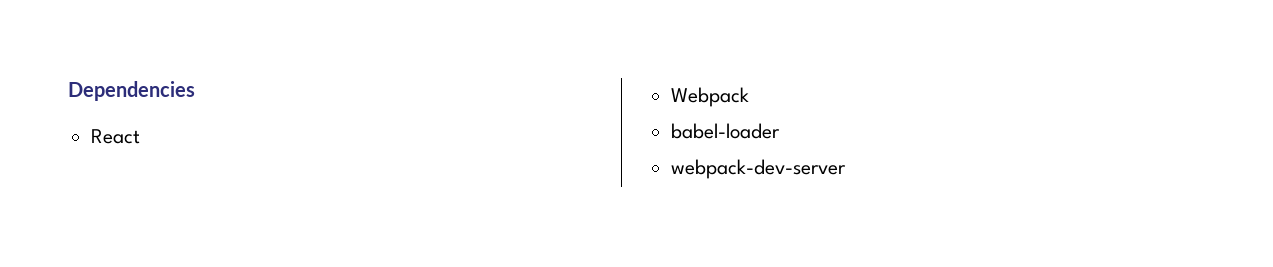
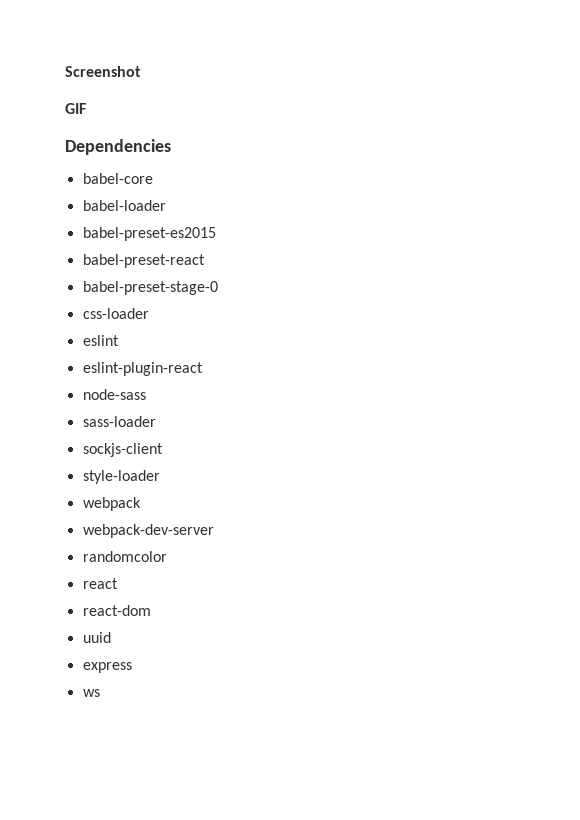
(68, 91) none -> [65,66,141,77] [65,103,86,114] Screenshot // GIF //
[91,129,141,144] [671,87,750,107] React // Webpack -> [82,173,153,184] babel-core
[671,159,847,179] webpack-dev-server -> [82,227,216,241] [82,254,205,268] [82,281,218,295] [82,308,149,319] [82,335,119,346] [82,362,203,376] [82,389,146,400] [82,416,156,427] [82,443,163,457] [82,470,160,484] [82,497,141,511] [82,524,214,538] [82,551,167,562] [82,578,118,589] [82,605,151,616] [82,632,111,643] [82,662,132,673] [82,689,100,697] babel-preset-es2015 // babel-preset-react // babel-preset-stage-0 // css-loader // eslint // eslint-plugin-react // node-sass // sass-loader // sockjs-client // style-loader // webpack // webpack-dev-server // randomcolor // react // react-dom // uuid // express // ws

